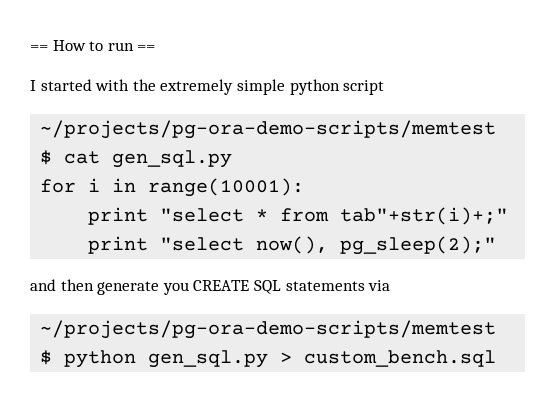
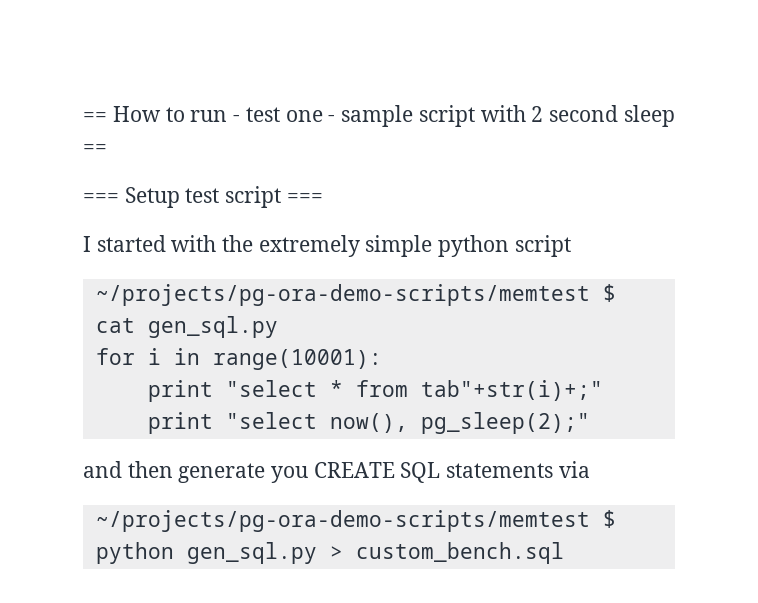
[137,45,156,51] == -> [233,105,675,127] [83,144,107,154] [83,186,323,208] - test one - sample script with 2 second sleep == // === Setup test script ===

